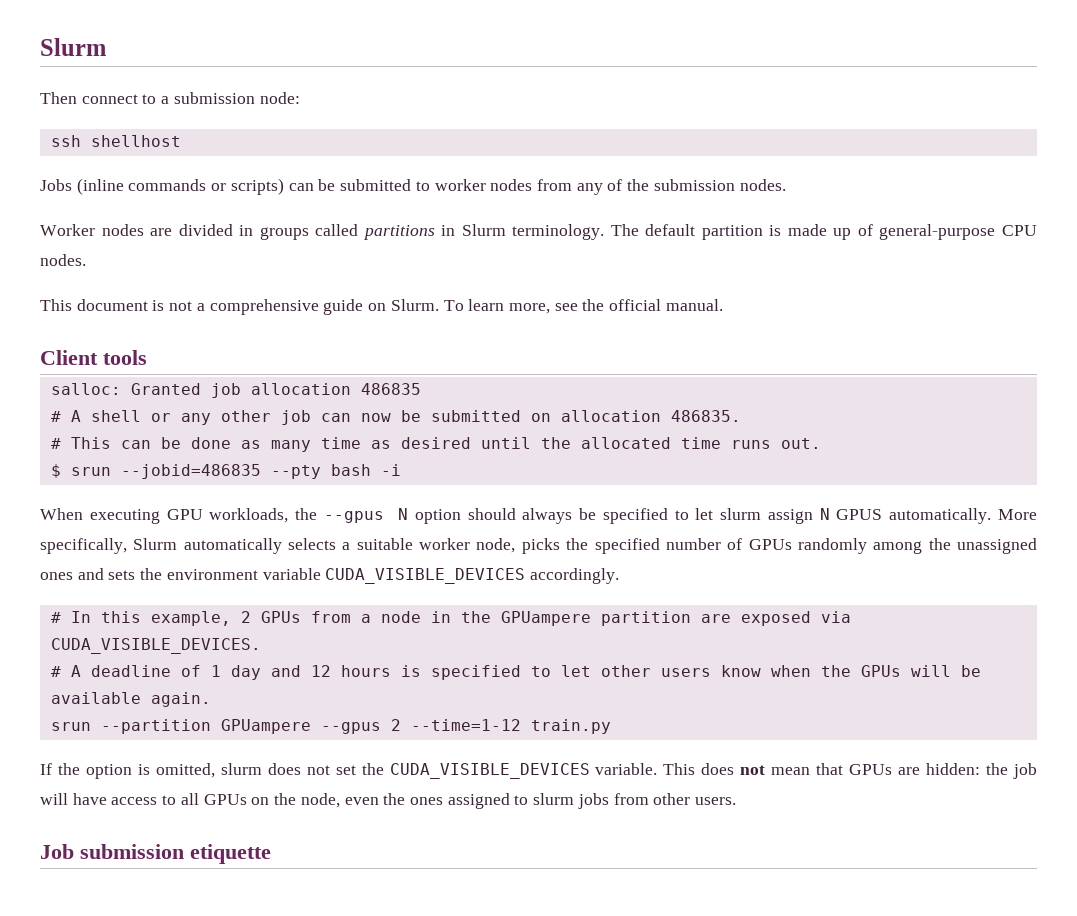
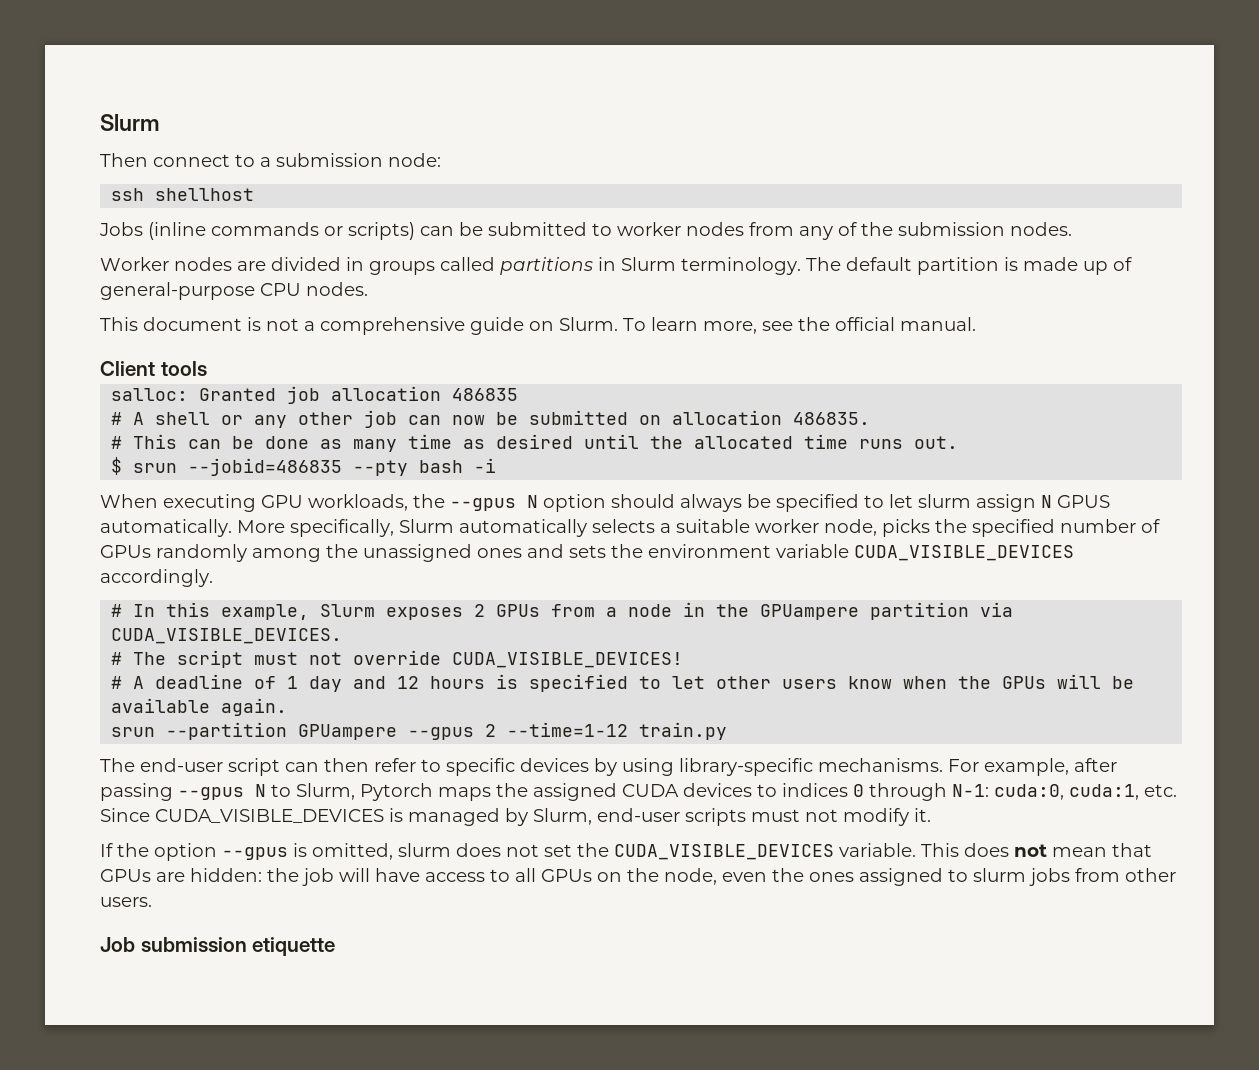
(231, 618) none -> [320,604,464,620] Slurm exposes
[700,611,811,626] are exposed -> (970, 611) none
(261, 646) none -> [111,650,684,668] // # The script must not override CUDA_VISIBLE_DEVICES!
(611, 726) none -> [100,758,1117,776] [100,783,1177,801] [100,808,931,826] // The end-user script can then refer to specific devices by using library-specific mechanisms. For example, after passing --gpus N to Slurm, Pytorch maps the assigned CUDA devices to indices 0 through N-1: cuda:0, cuda:1, etc. Since CUDA_VISIBLE_DEVICES is managed by Slurm, end-user scripts must not modify it.
(132, 771) none -> [222,847,288,860] --gpus

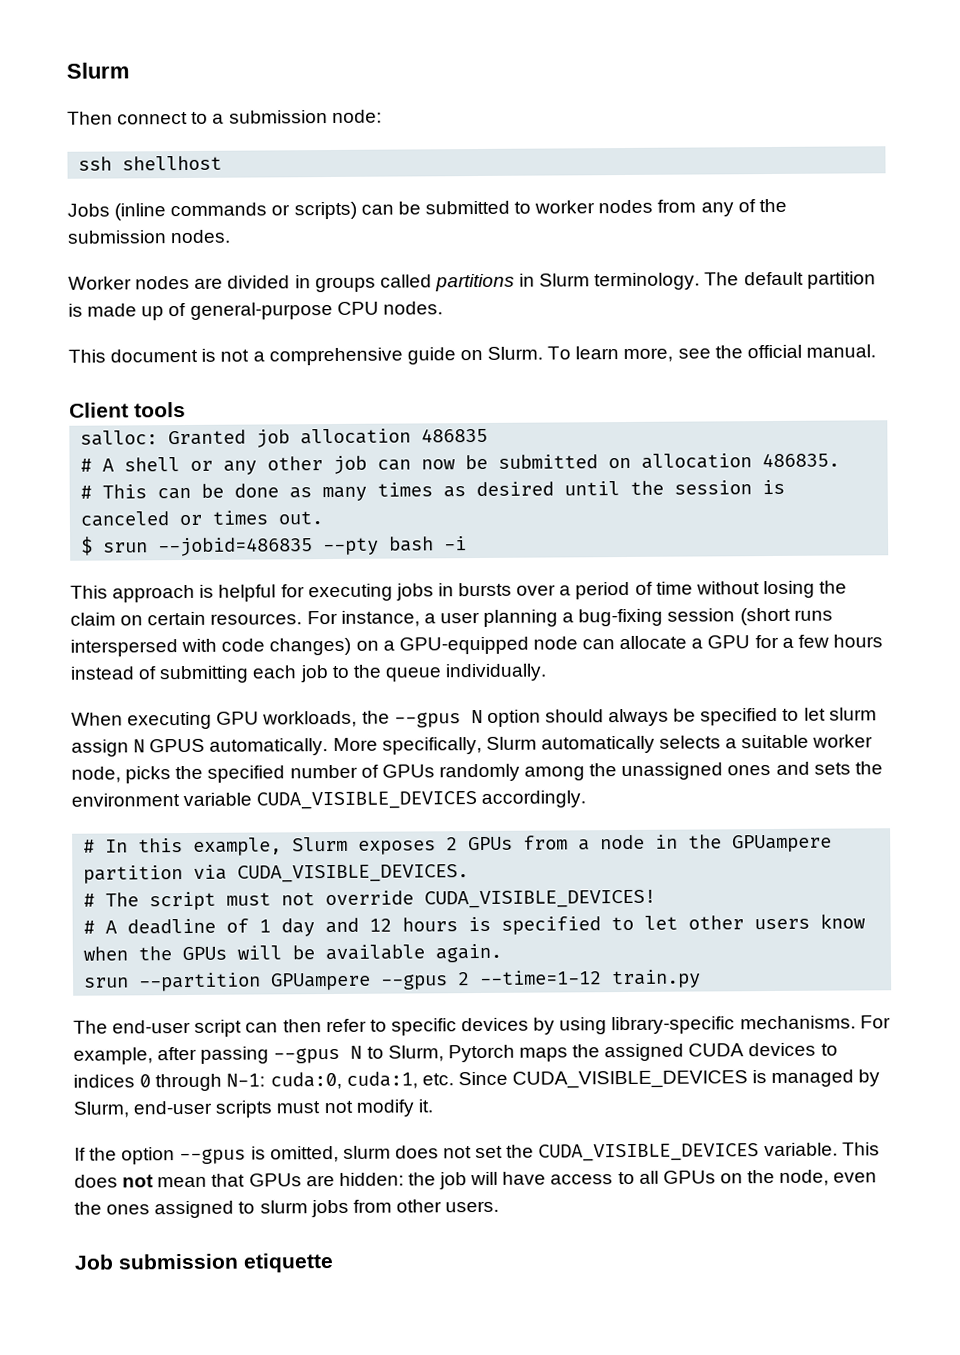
[408,434,453,449] time -> [377,482,434,497] times
[694,434,904,449] allocated time runs -> [674,479,786,495] [80,510,269,527] session is canceled or times
(497, 465) none -> [70,580,848,603] [70,607,833,627] [70,634,883,657] [70,663,548,684] // This approach is helpful for executing jobs in bursts over a period of time without losing the claim on certain resources. For instance, a user planning a bug-fixing session (short runs interspersed with code changes) on a GPU-equipped node can allocate a GPU for a few hours instead of submitting each job to the queue individually.

